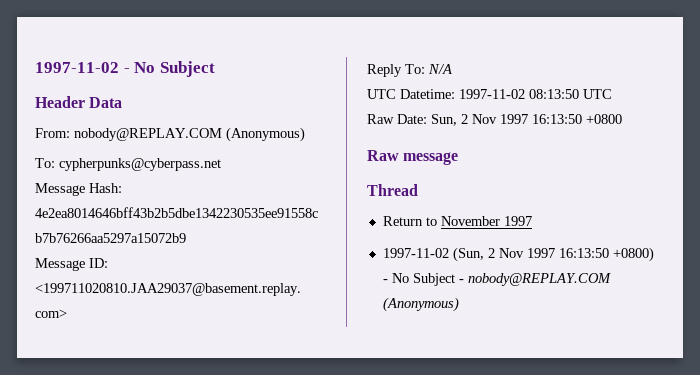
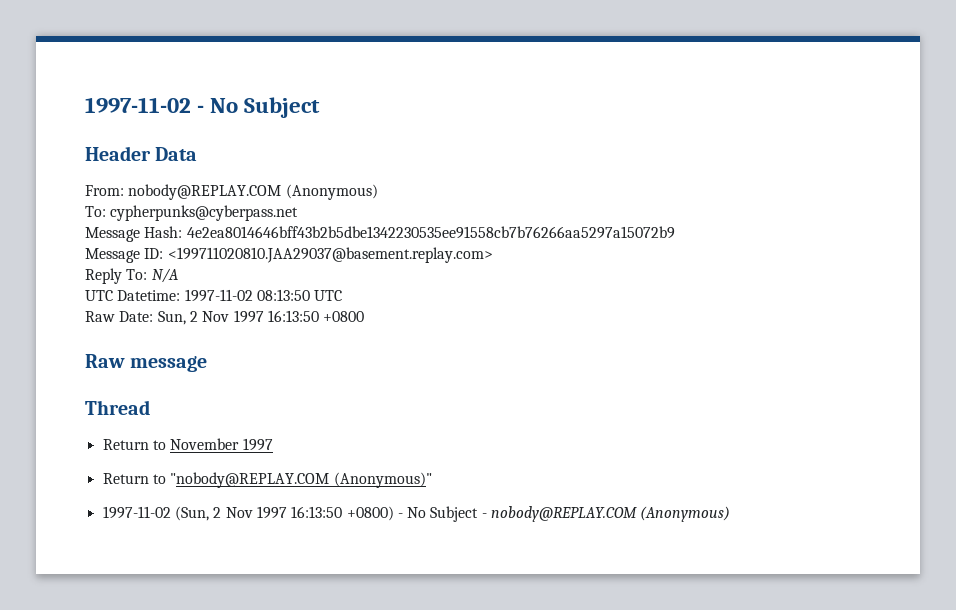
(532, 221) none -> [102,472,432,488] // Return to "nobody@REPLAY.COM (Anonymous)"

